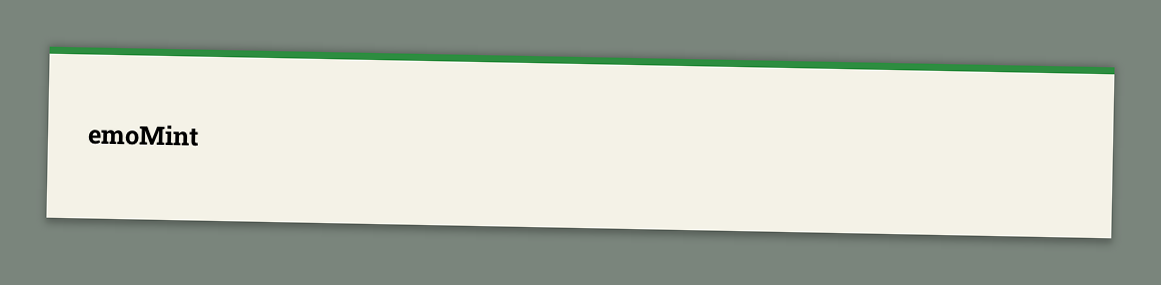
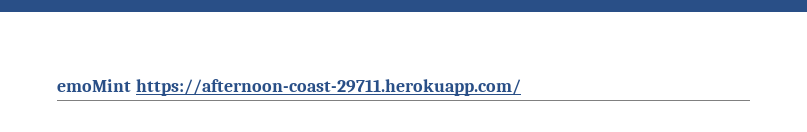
(200, 135) none -> [135,79,521,96] https://afternoon-coast-29711.herokuapp.com/

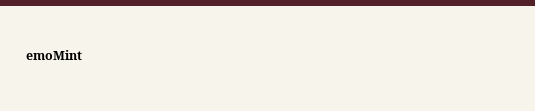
[135,79,521,96] https://afternoon-coast-29711.herokuapp.com/ -> (82, 55) none

